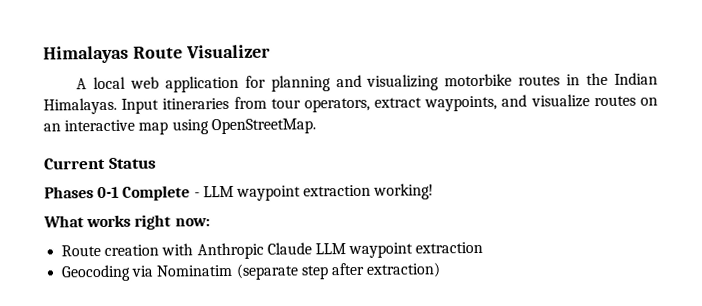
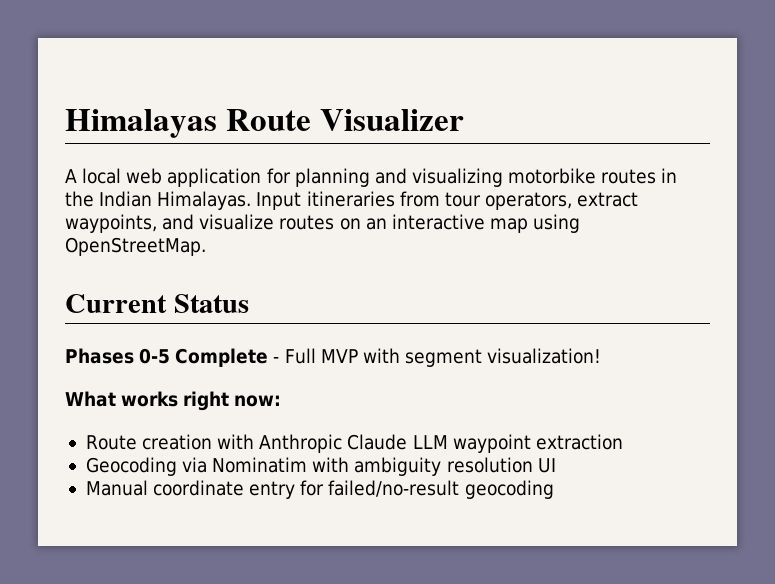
[97,186,120,199] 0-1 -> [139,348,171,364] 0-5
[202,183,435,201] LLM waypoint extraction working! -> [284,348,602,367] Full MVP with segment visualization!
[235,262,442,280] (separate step after extraction) -> [312,457,556,476] [85,480,554,499] with ambiguity resolution UI // Manual coordinate entry for failed/no-result geocoding

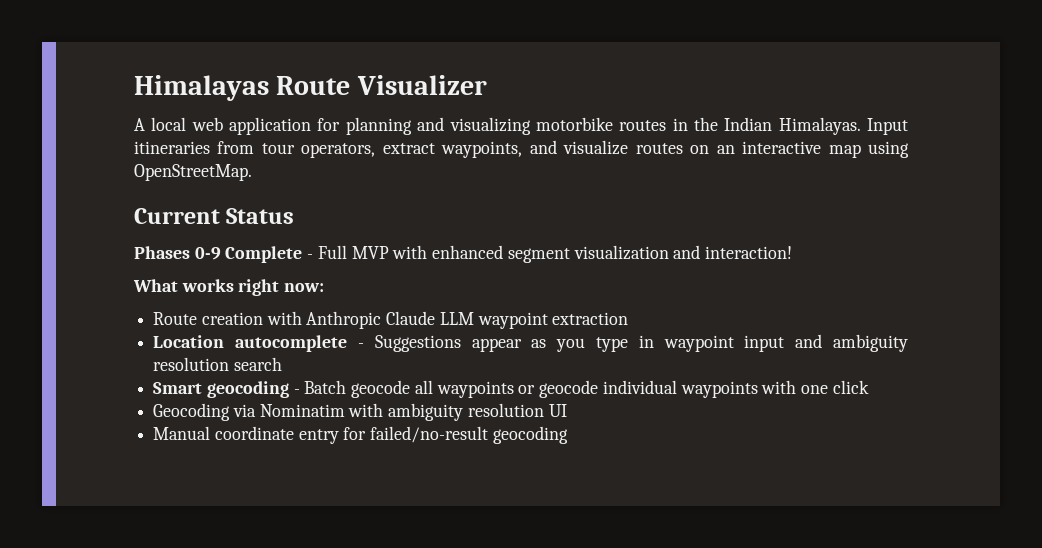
[139,348,171,364] 0-5 -> [194,247,221,260] 0-9
[404,348,602,367] segment visualization! -> [432,245,792,263] enhanced segment visualization and interaction!
(623, 442) none -> [153,334,908,352] [153,357,282,371] [153,380,869,398] // Location autocomplete - Suggestions appear as you type in waypoint input and ambiguity resolution search // Smart geocoding - Batch geocode all waypoints or geocode individual waypoints with one click

